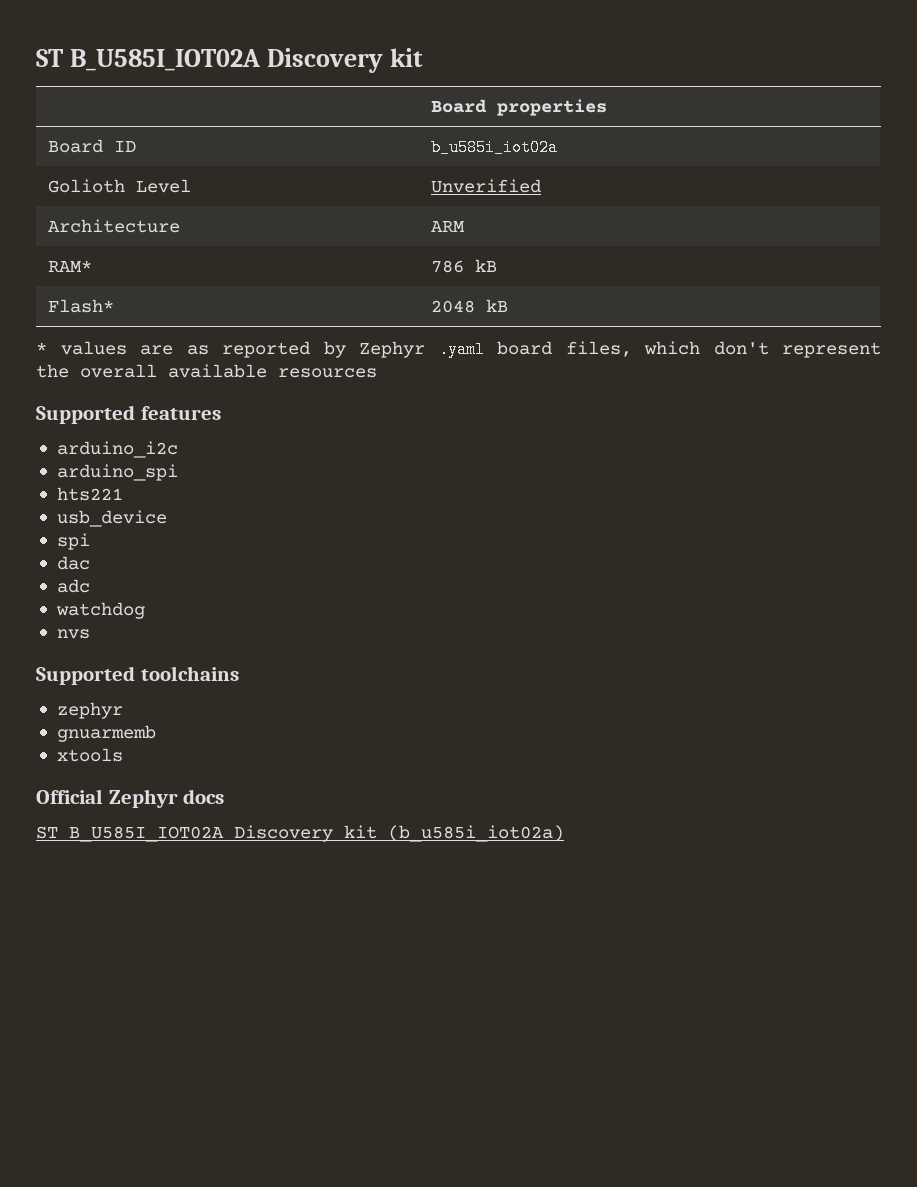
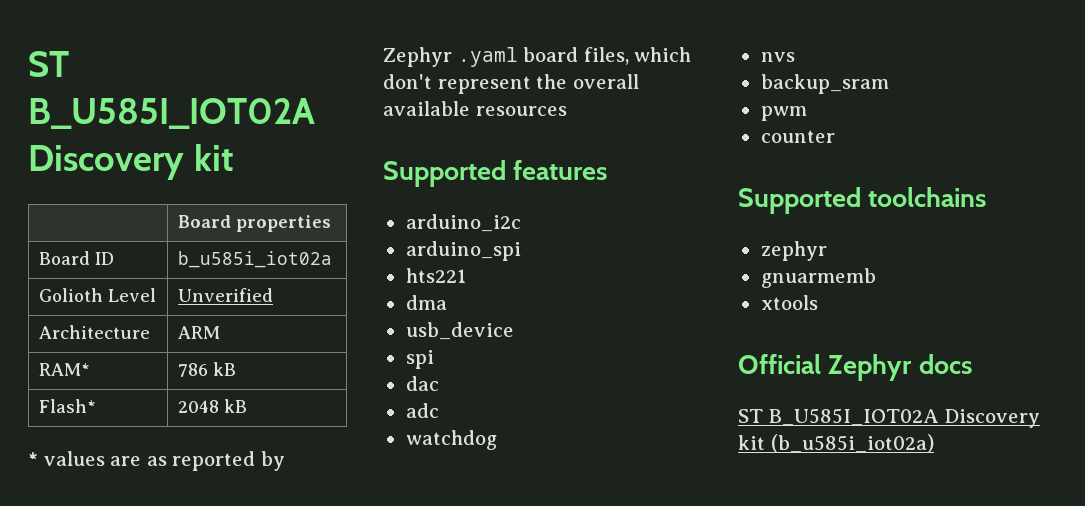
(123, 494) none -> [405,295,447,310] // dma
(90, 634) none -> [760,74,889,94] [760,106,807,121] [760,130,835,143] // backup_sram // pwm // counter

